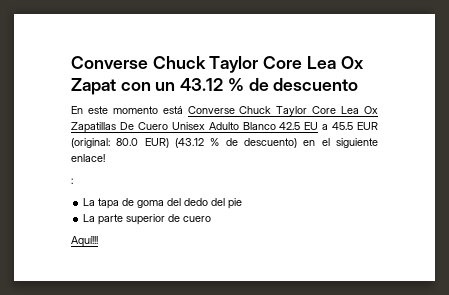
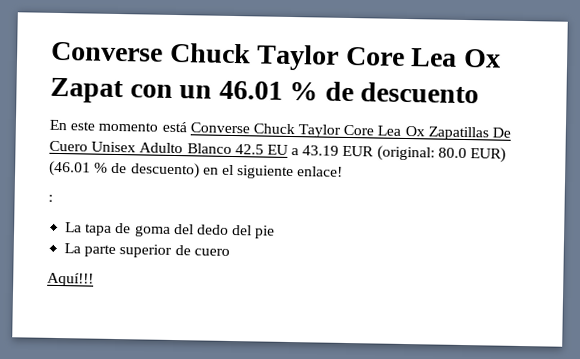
[180,78,224,91] 43.12 -> [218,80,283,100] 46.01
[332,122,354,130] 45.5 -> [302,145,340,156] 43.19
[175,138,204,148] (43.12 -> [49,160,91,177] (46.01

